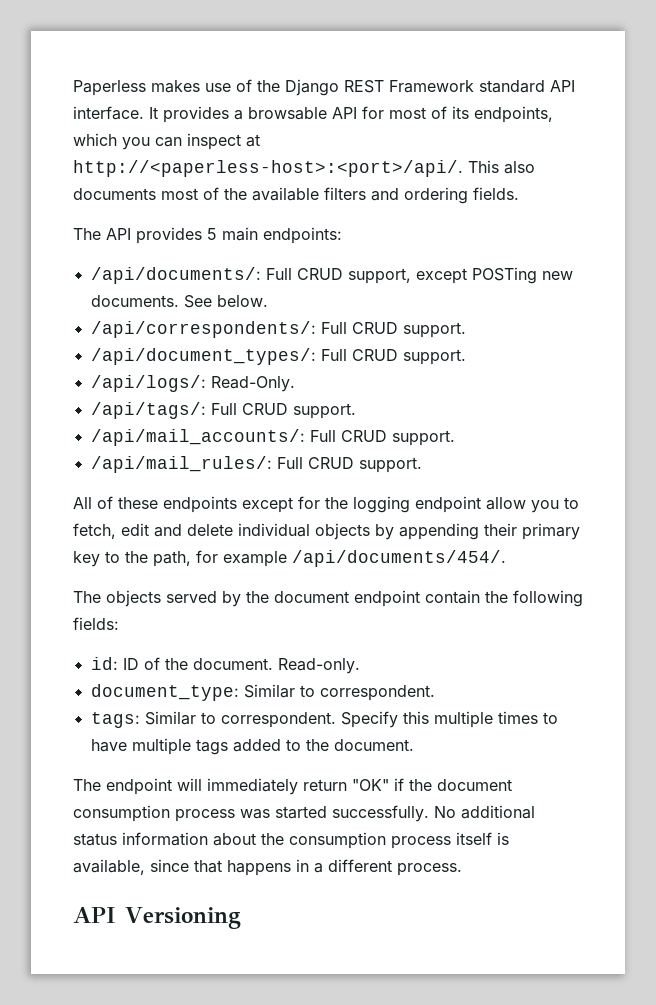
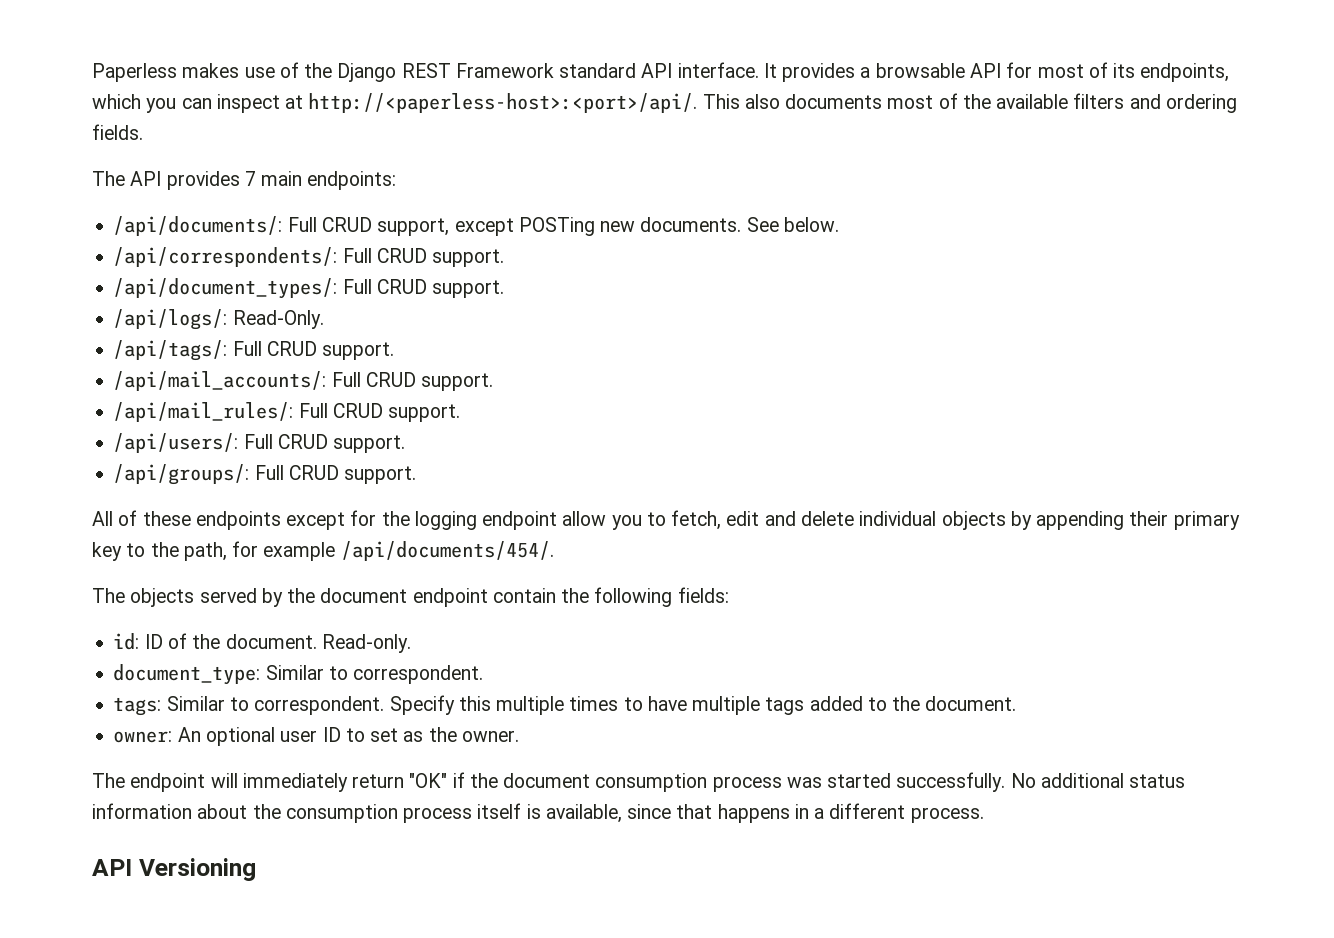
[207,228,217,240] 5 -> [244,171,256,186] 7
(422, 465) none -> [113,433,406,453] [113,464,417,485] // /api/users/: Full CRUD support. // /api/groups/: Full CRUD support.
(414, 745) none -> [113,727,519,746] // owner: An optional user ID to set as the owner.

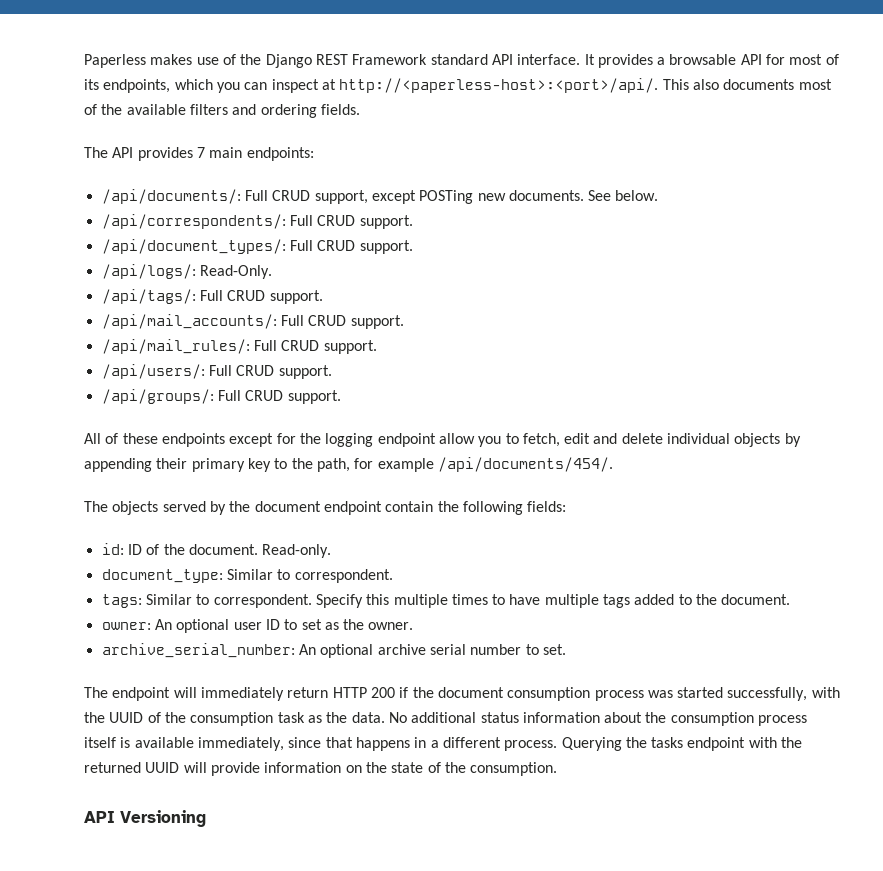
(519, 736) none -> [101,643,566,658] // archive_serial_number: An optional archive serial number to set.
[409,773,448,788] "OK" -> [332,687,395,698] HTTP 200
[896,772,1006,792] successfully. -> [727,687,840,701] [84,712,385,726] successfully, with the UUID of the consumption task as the data.
[545,804,622,823] available, -> [134,737,284,751] available immediately,
(984, 815) none -> [561,737,803,751] [84,762,558,776] Querying the tasks endpoint with the returned UUID will provide information on the state of the consumption.

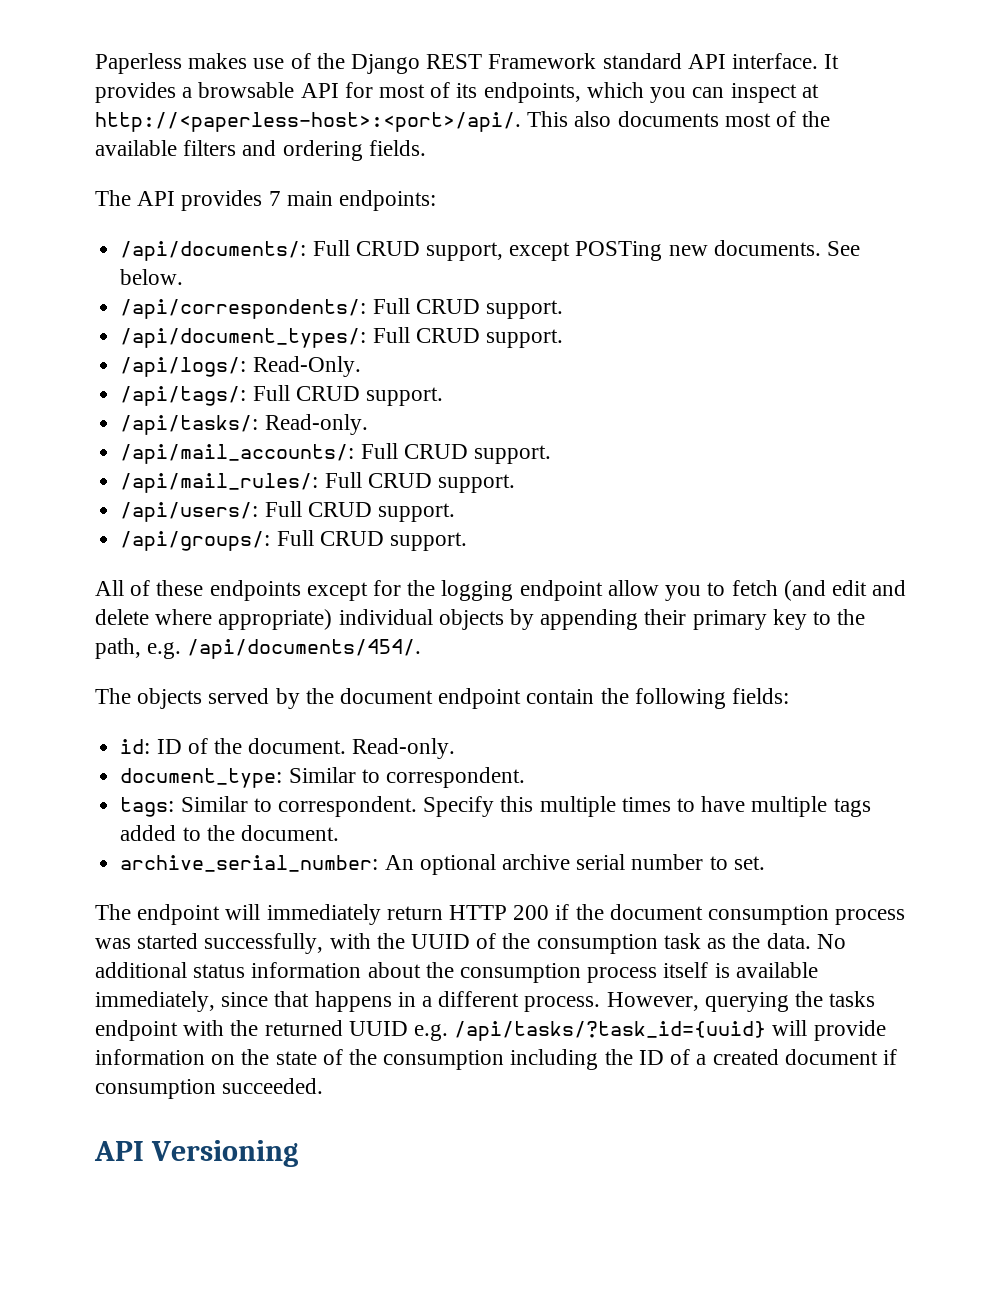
(323, 297) none -> [120,414,368,435] // /api/tasks/: Read-only.
[522,433,560,447] fetch, -> [731,580,826,601] fetch (and
(663, 438) none -> [155,609,333,630] where appropriate)
[354,458,434,472] for example -> [147,642,182,659] e.g.
[101,619,414,633] // owner: An optional user ID to set as the owner. -> (339, 833) none
[561,737,622,751] Querying -> [606,992,789,1012] However, querying
(180, 767) none -> [414,1021,767,1041] e.g. /api/tasks/?task_id={uuid}
[470,762,558,776] consumption. -> [383,1049,897,1070] [95,1078,324,1099] consumption including the ID of a created document if consumption succeeded.

